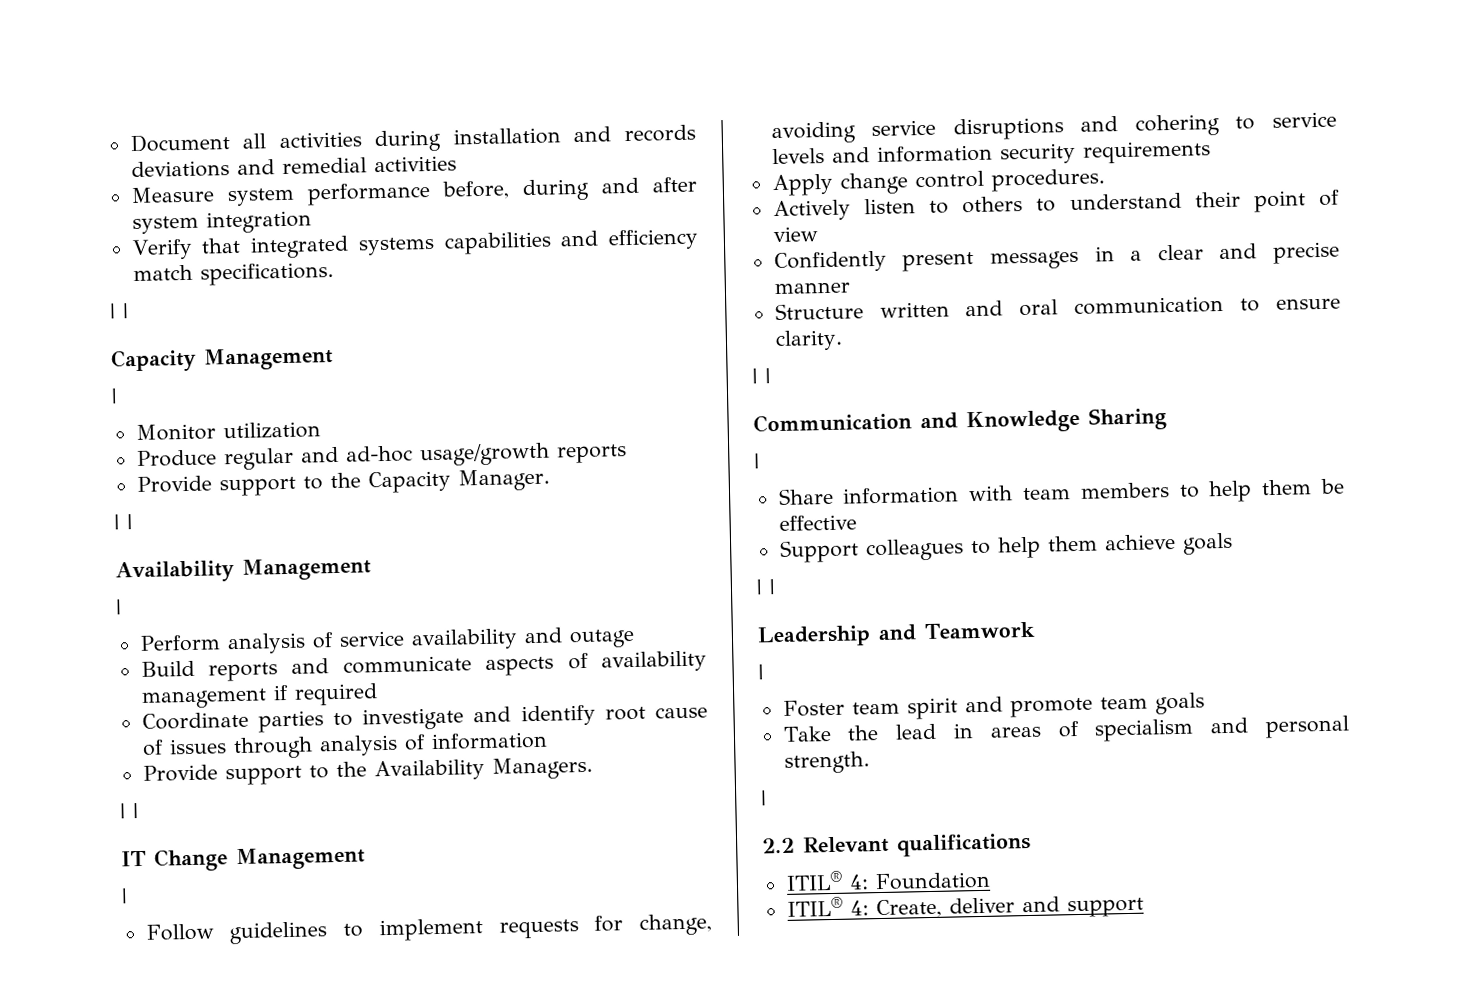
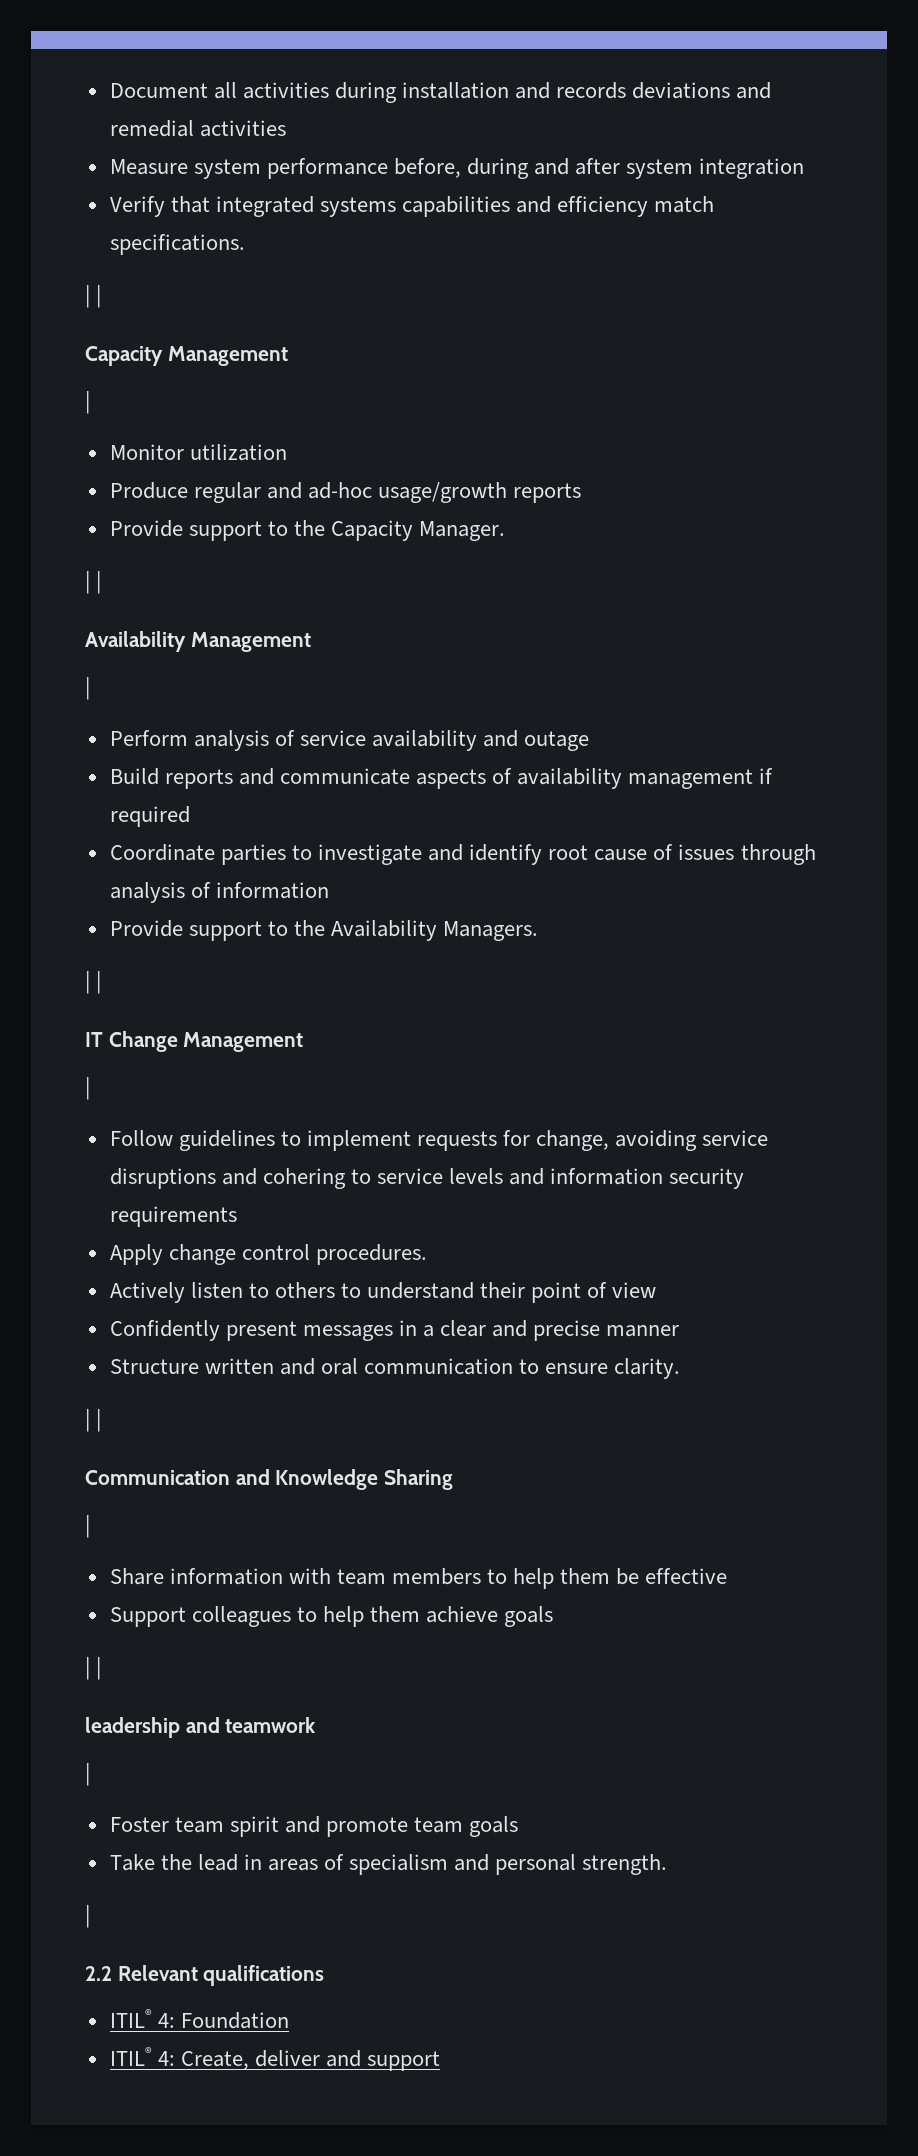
[757,621,1036,648] Leadership and Teamwork -> [85,1717,317,1738] leadership and teamwork

